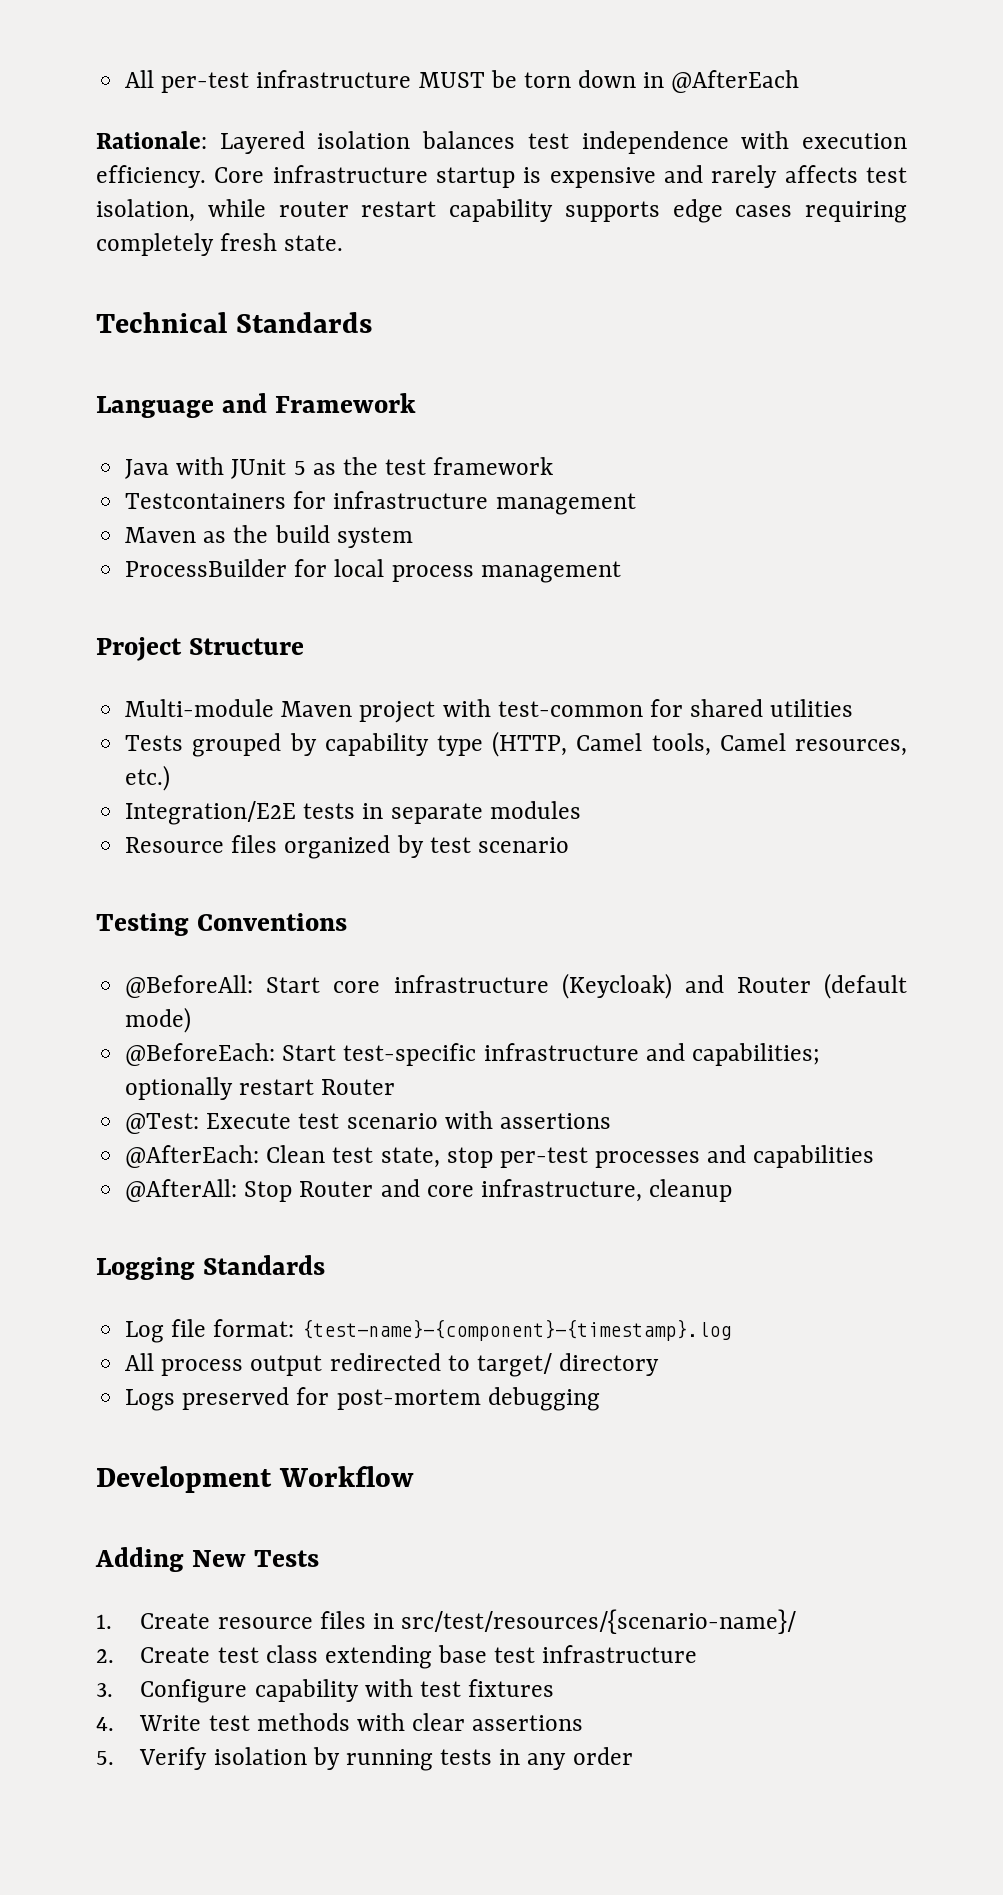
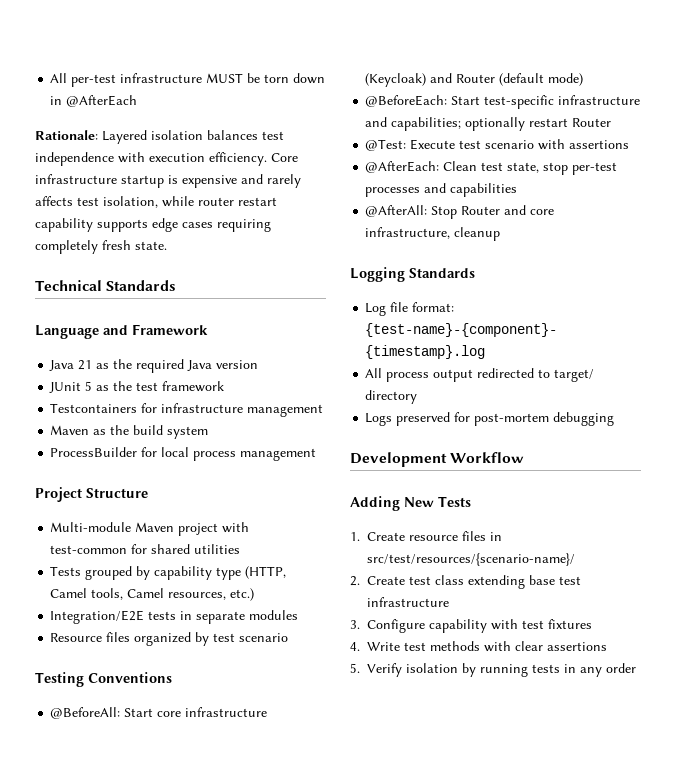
[176,457,225,475] with -> [78,359,259,373] 21 as the required Java version //

